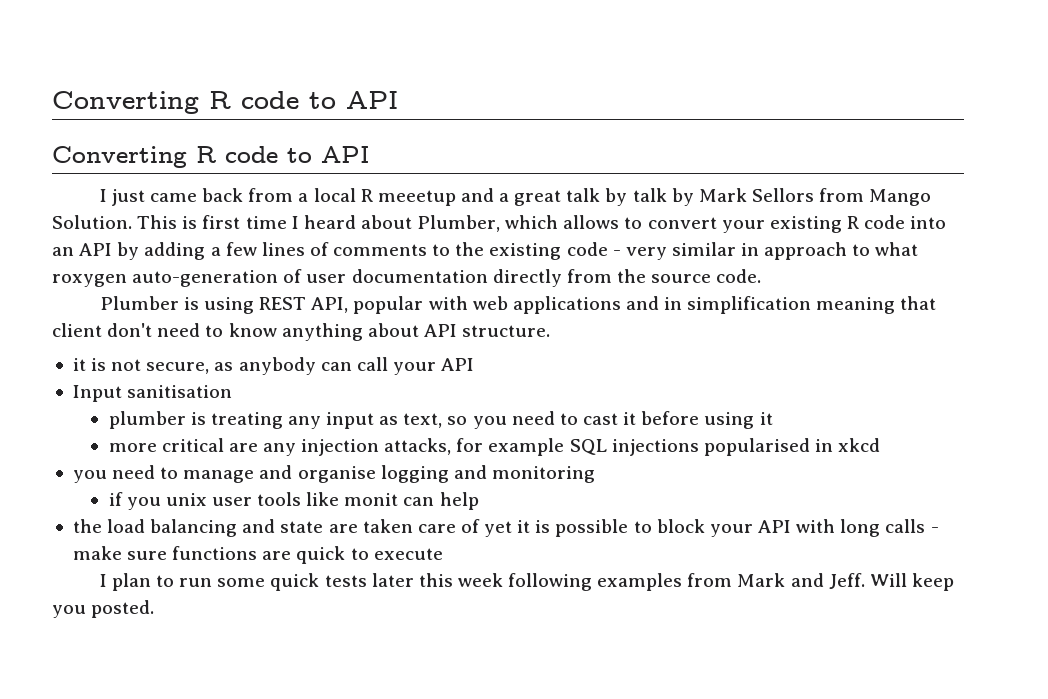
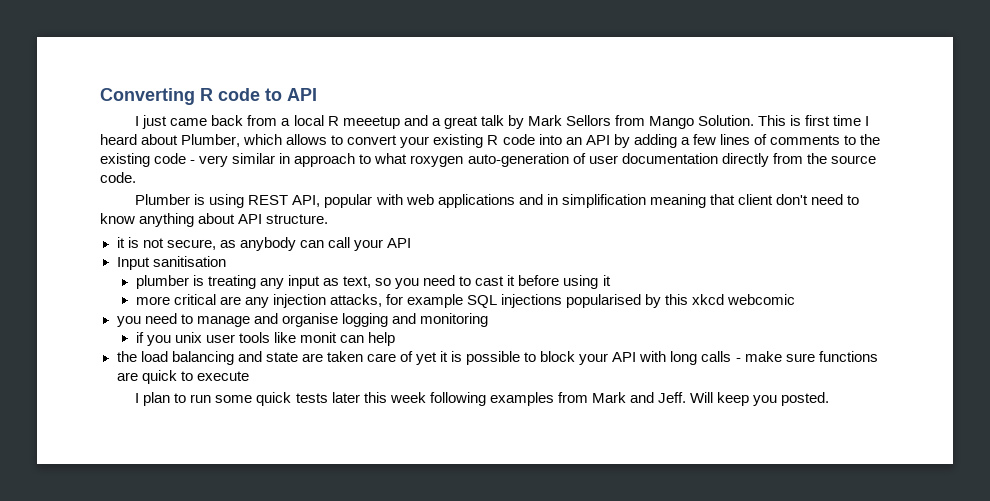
[52,91,398,114] [52,146,370,168] Converting R code to API // Converting R code to API -> [100,88,317,105] Converting R code to API
[632,188,694,206] talk by -> (524, 122) none
[814,439,833,452] in -> [645,294,689,308] by this
(881, 445) none -> [727,294,796,305] webcomic

